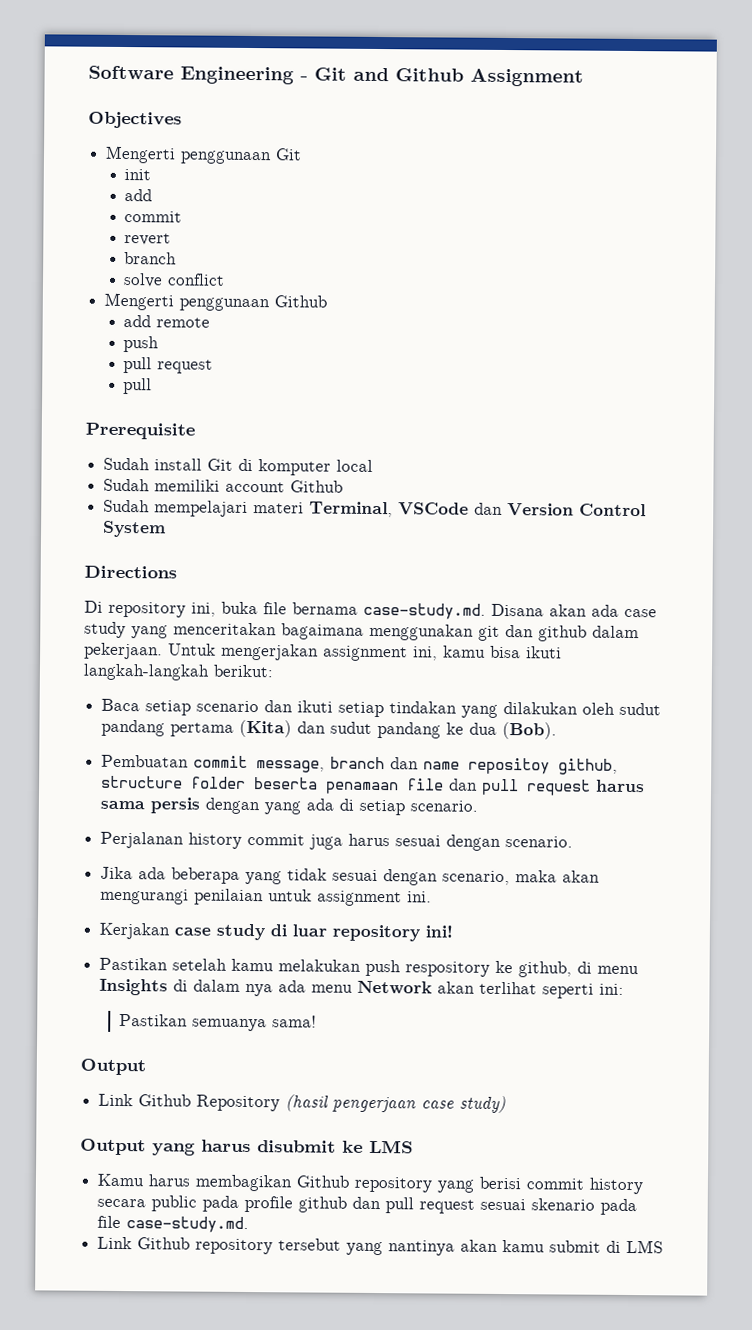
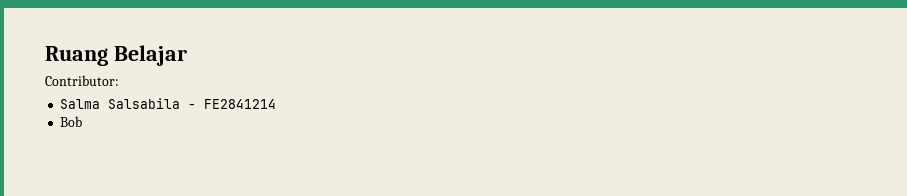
[88,65,584,87] [88,111,182,129] [105,145,303,165] [124,169,152,181] [124,189,153,202] [124,211,183,223] [124,233,172,246] [124,252,178,265] [123,273,226,288] [104,292,328,312] [123,315,211,328] [123,336,160,353] [123,357,214,374] [123,378,153,395] [85,422,195,440] [103,457,374,476] [103,478,344,493] [103,499,647,518] [102,520,167,538] [84,565,177,579] [84,600,657,620] [84,621,639,642] [84,642,562,662] [83,663,273,681] [101,698,662,718] [101,719,558,740] [101,754,619,775] [101,775,646,796] [100,797,479,816] [100,831,574,851] [100,866,601,886] [100,888,433,907] [99,922,454,942] [99,957,640,978] [99,978,625,999] [119,1013,318,1032] [80,1058,146,1076] [98,1093,507,1114] [80,1138,413,1156] [97,1173,644,1195] [97,1195,638,1216] [97,1215,250,1234] [97,1236,664,1256] Software Engineering - Git and Github Assignment // Objectives // Mengerti penggunaan Git // init // add // commit // revert // branch // solve conflict // Mengerti penggunaan Github // add remote // push // pull request // pull // Prerequisite // Sudah install Git di komputer local // Sudah memiliki account Github // Sudah mempelajari materi Terminal, VSCode dan Version Control System // Directions // Di repository ini, buka file bernama case-study.md. Disana akan ada case study yang menceritakan bagaimana menggunakan git dan github dalam pekerjaan. Untuk mengerjakan assignment ini, kamu bisa ikuti langkah-langkah berikut: // Baca setiap scenario dan ikuti setiap tindakan yang dilakukan oleh sudut pandang pertama (Kita) dan sudut pandang ke dua (Bob). // Pembuatan commit message, branch dan name repositoy github, structure folder beserta penamaan file dan pull request harus sama persis dengan yang ada di setiap scenario. // Perjalanan history commit juga harus sesuai dengan scenario. // Jika ada beberapa yang tidak sesuai dengan scenario, maka akan mengurangi penilaian untuk assignment ini. // Kerjakan case study di luar repository ini! // Pastikan setelah kamu melakukan push respository ke github, di menu Insights di dalam nya ada menu Network akan terlihat seperti ini: // Pastikan semuanya sama! // Output // Link Github Repository (hasil pengerjaan case study) // Output yang harus disubmit ke LMS // Kamu harus membagikan Github repository yang berisi commit history secara public pada profile github dan pull request sesuai skenario pada file case-study.md. // Link Github repository tersebut yang nantinya akan kamu submit di LMS -> [45,45,187,66] [45,75,119,86] [60,98,277,109] [60,116,83,127] Ruang Belajar // Contributor: // Salma Salsabila - FE2841214 // Bob

